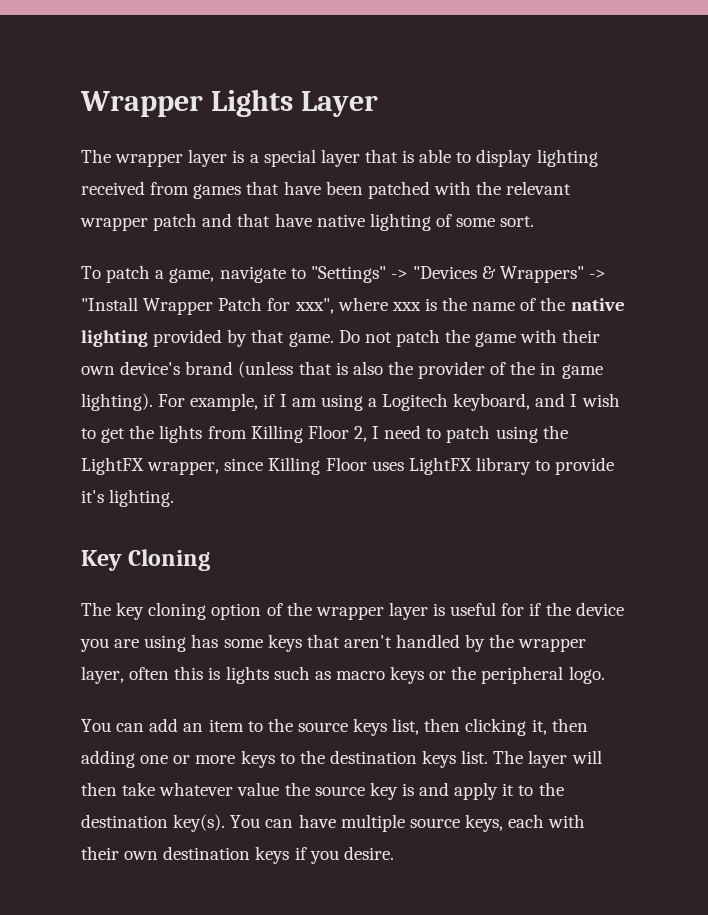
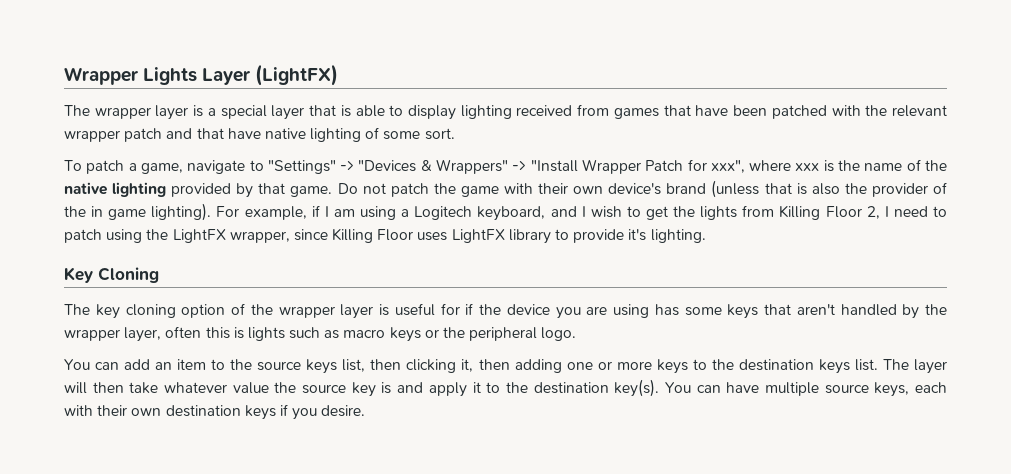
(379, 104) none -> [255,64,339,86] (LightFX)

